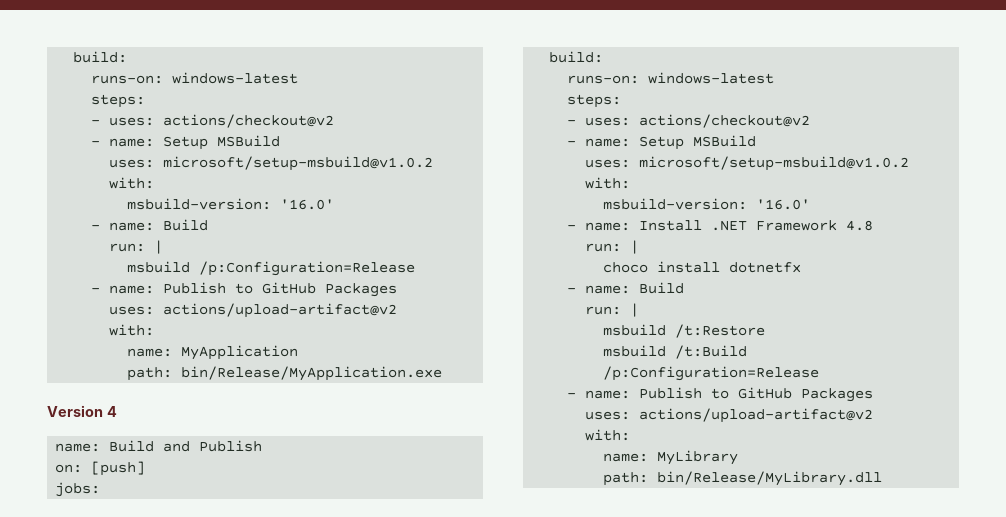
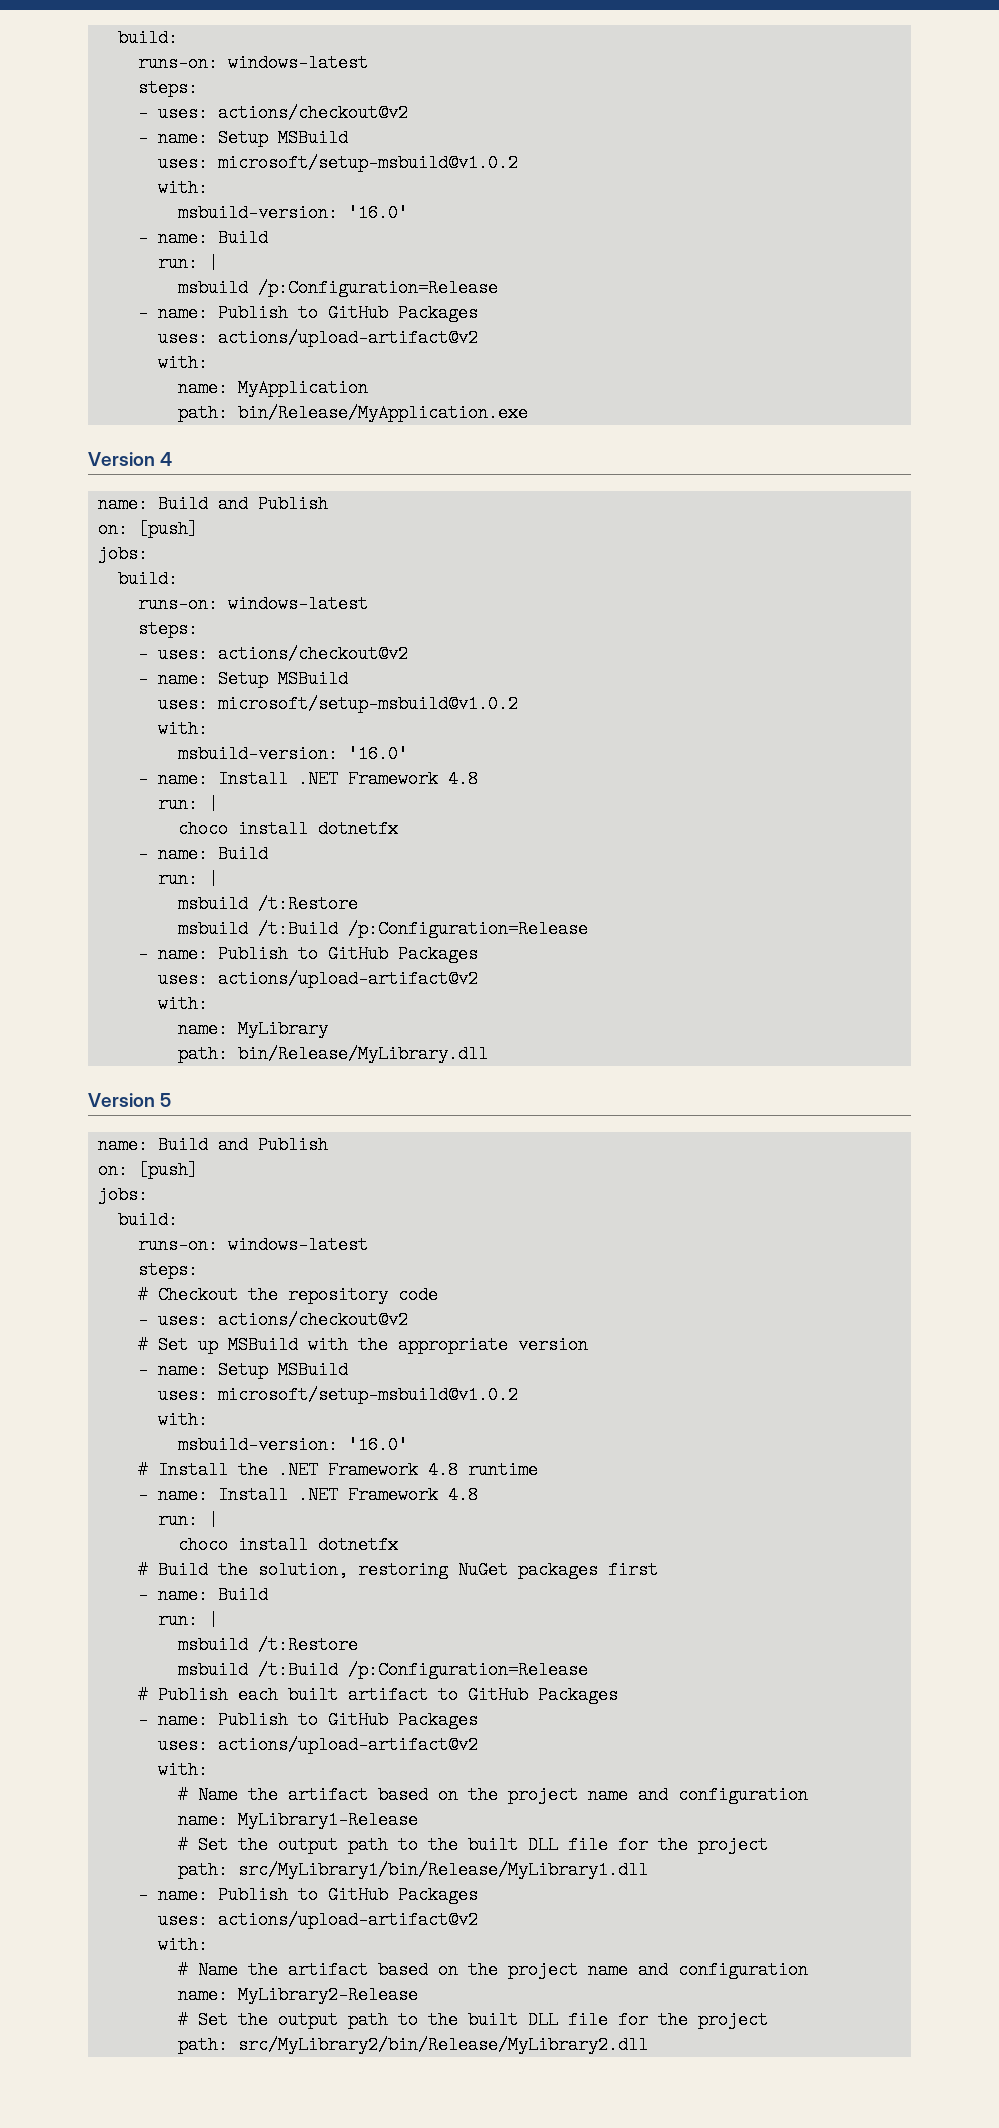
(883, 478) none -> [88,1093,172,1107] [97,1136,328,1154] [97,1161,198,1179] [97,1186,148,1204] [117,1211,178,1229] [137,1236,368,1254] [137,1261,198,1279] [137,1286,438,1304] [137,1311,408,1329] [137,1336,588,1354] [137,1361,348,1379] [157,1386,518,1404] [157,1411,208,1429] [177,1436,408,1454] [137,1461,538,1479] [137,1486,478,1504] [157,1511,218,1529] [177,1536,398,1554] [137,1561,658,1579] [137,1586,268,1604] [157,1611,218,1629] [177,1636,358,1654] [177,1661,588,1679] [137,1686,618,1704] [137,1711,478,1729] [157,1736,478,1754] [157,1761,208,1779] [177,1786,808,1804] [177,1811,418,1829] [177,1836,768,1854] [177,1861,648,1879] [137,1886,478,1904] [157,1911,478,1929] [157,1936,208,1954] [177,1961,808,1979] [177,1986,418,2004] [177,2011,768,2029] [177,2036,648,2054] // Version 5 // name: Build and Publish // on: [push] // jobs: // build: // runs-on: windows-latest // steps: // # Checkout the repository code // - uses: actions/checkout@v2 // # Set up MSBuild with the appropriate version // - name: Setup MSBuild // uses: microsoft/setup-msbuild@v1.0.2 // with: // msbuild-version: '16.0' // # Install the .NET Framework 4.8 runtime // - name: Install .NET Framework 4.8 // run: | // choco install dotnetfx // # Build the solution, restoring NuGet packages first // - name: Build // run: | // msbuild /t:Restore // msbuild /t:Build /p:Configuration=Release // # Publish each built artifact to GitHub Packages // - name: Publish to GitHub Packages // uses: actions/upload-artifact@v2 // with: // # Name the artifact based on the project name and configuration // name: MyLibrary1-Release // # Set the output path to the built DLL file for the project // path: src/MyLibrary1/bin/Release/MyLibrary1.dll // - name: Publish to GitHub Packages // uses: actions/upload-artifact@v2 // with: // # Name the artifact based on the project name and configuration // name: MyLibrary2-Release // # Set the output path to the built DLL file for the project // path: src/MyLibrary2/bin/Release/MyLibrary2.dll

